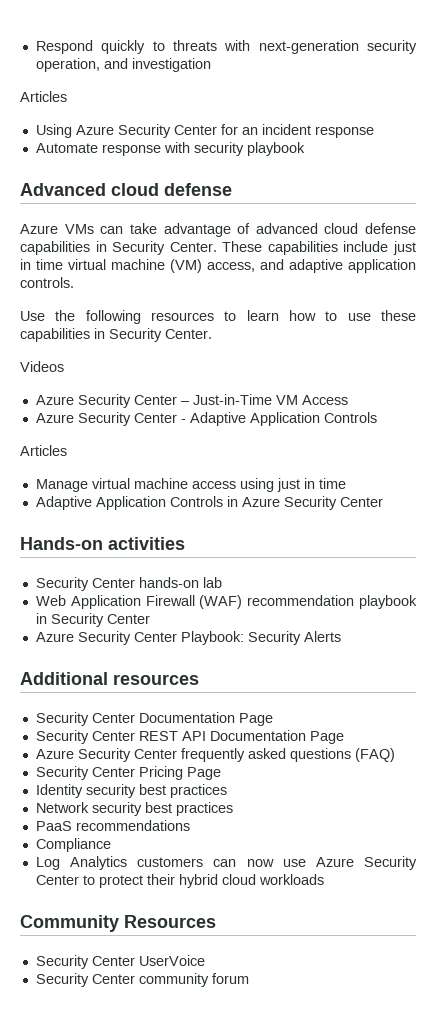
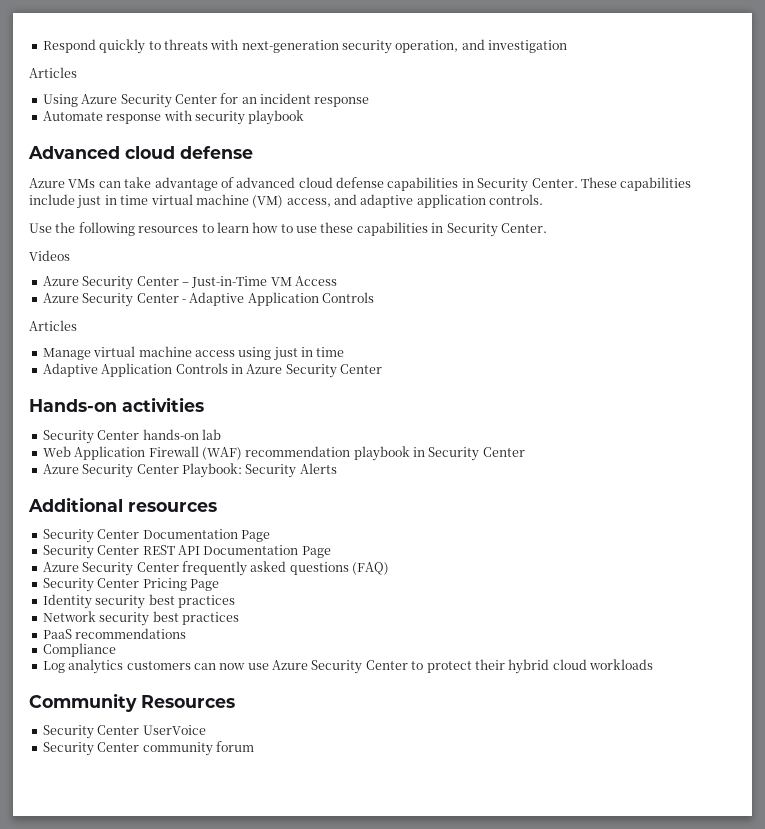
[70,856,128,870] Analytics -> [68,659,124,674] analytics

